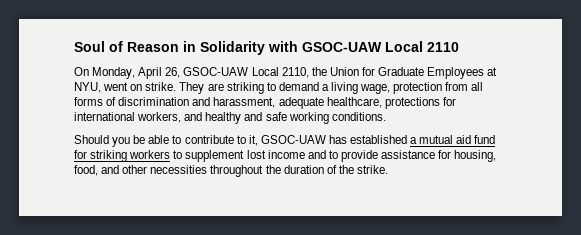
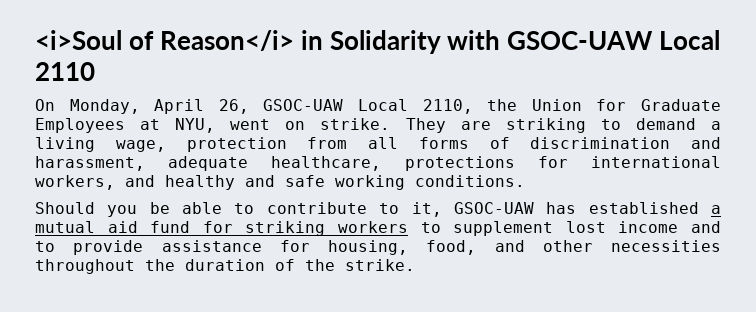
[74,41,179,52] Soul of Reason -> [35,30,294,51] <i>Soul of Reason</i>

